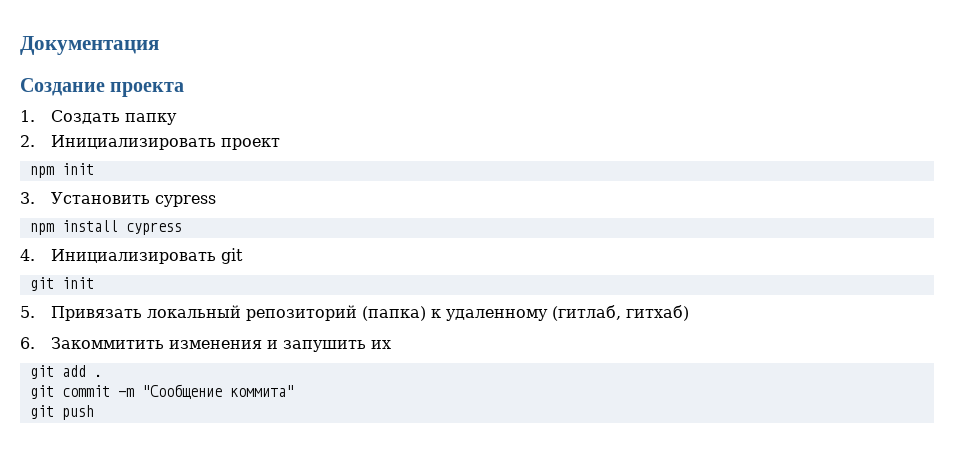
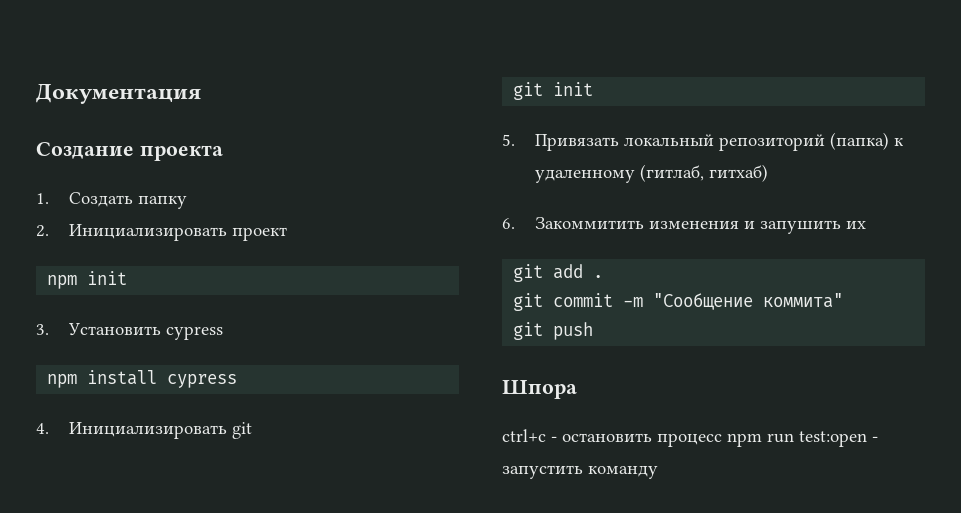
(94, 412) none -> [502,380,577,399] [502,429,878,447] [502,465,658,479] // Шпора // ctrl+c - остановить процесс npm run test:open - запустить команду

